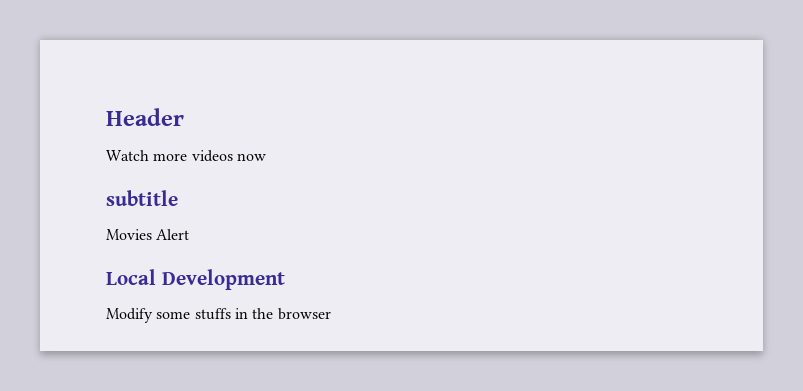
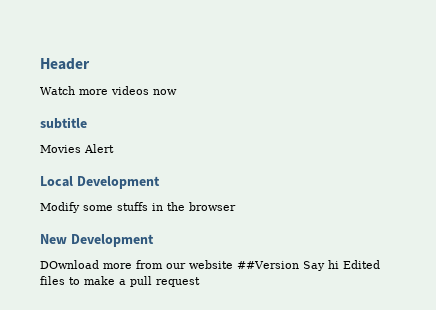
(331, 314) none -> [40,234,154,247] [40,260,380,271] [40,276,200,287] // New Development // DOwnload more from our website ##Version Say hi Edited files to make a pull request

